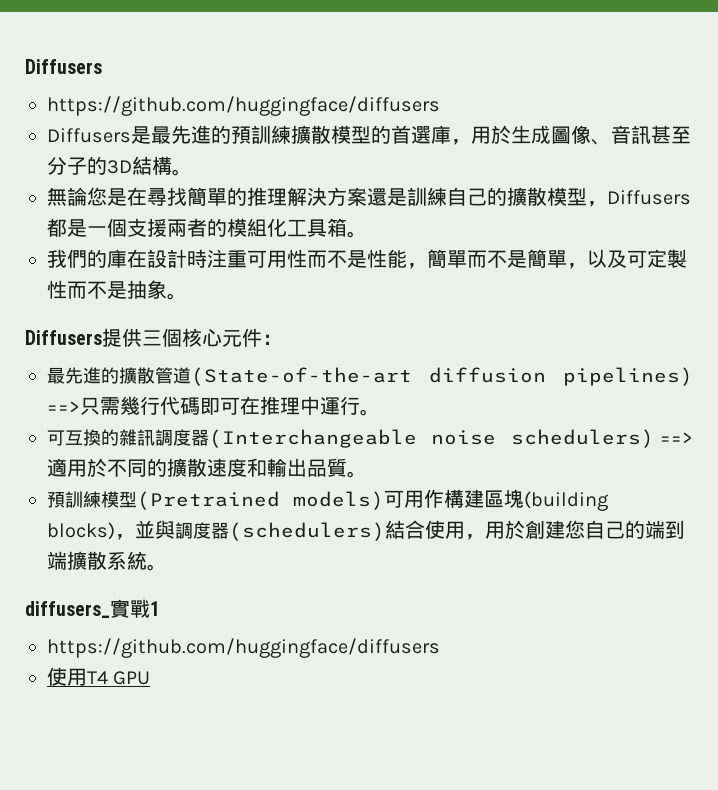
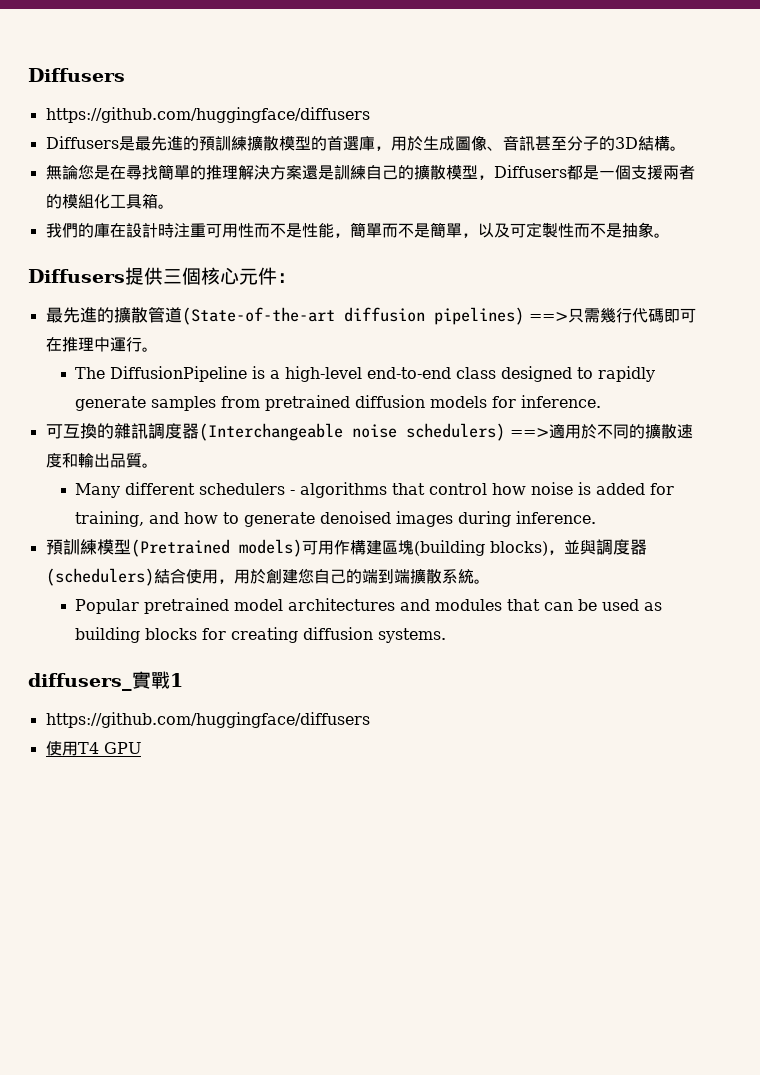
(380, 412) none -> [75,366,656,382] [75,395,602,411] // The DiffusionPipeline is a high-level end-to-end class designed to rapidly generate samples from pretrained diffusion models for inference.
(367, 474) none -> [75,482,675,498] [75,511,597,527] // Many different schedulers - algorithms that control how noise is added for training, and how to generate denoised images during inference.
(167, 567) none -> [75,598,663,614] [75,627,447,643] // Popular pretrained model architectures and modules that can be used as building blocks for creating diffusion systems.

